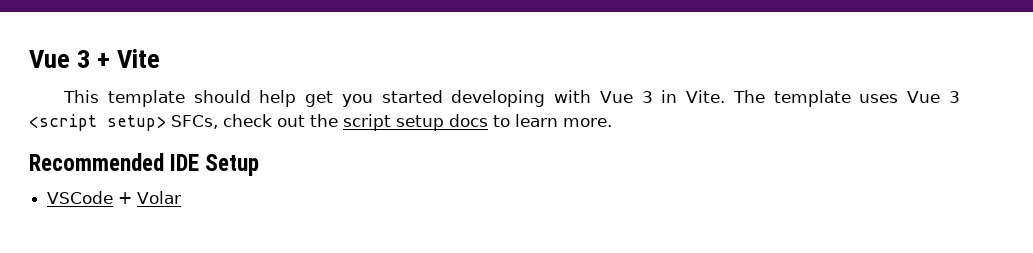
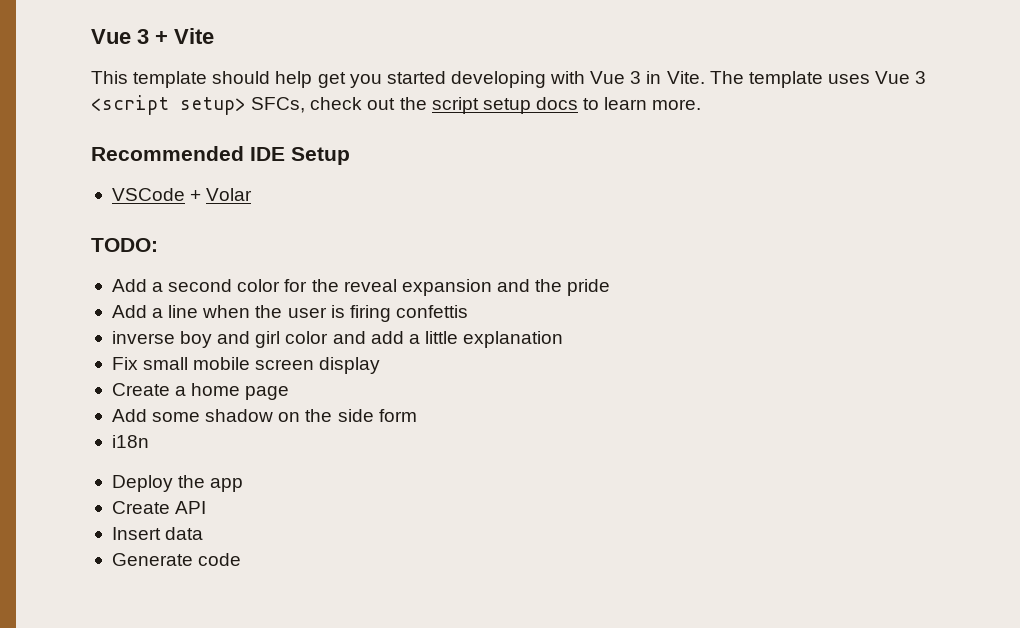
(182, 197) none -> [91,238,158,252] [111,279,611,296] [111,305,468,322] [111,331,564,348] [111,357,381,374] [111,383,290,400] [111,409,417,422] [111,435,149,448] [111,475,244,492] [111,501,207,514] [111,527,204,540] [111,553,242,566] // TODO: // Add a second color for the reveal expansion and the pride // Add a line when the user is firing confettis // inverse boy and girl color and add a little explanation // Fix small mobile screen display // Create a home page // Add some shadow on the side form // i18n // Deploy the app // Create API // Insert data // Generate code

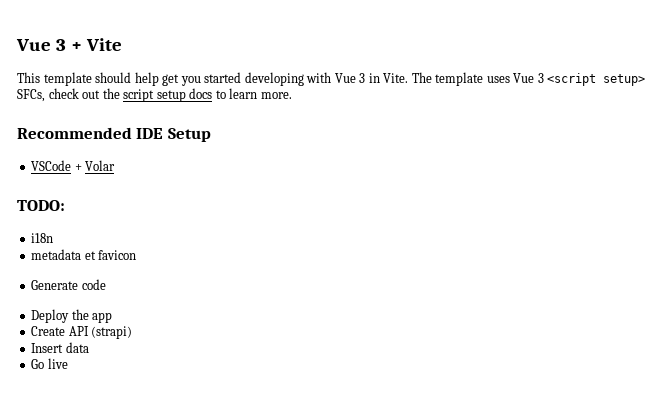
[111,279,611,296] [111,305,468,322] [111,331,564,348] [111,357,381,374] [111,383,290,400] [111,409,417,422] [111,435,149,448] Add a second color for the reveal expansion and the pride // Add a line when the user is firing confettis // inverse boy and girl color and add a little explanation // Fix small mobile screen display // Create a home page // Add some shadow on the side form // i18n -> [31,233,54,243] [31,249,137,260] [31,279,106,290] i18n // metadata et favicon // Generate code
(207, 507) none -> [91,326,133,339] (strapi)
[111,553,242,566] Generate code -> [31,358,68,369] Go live

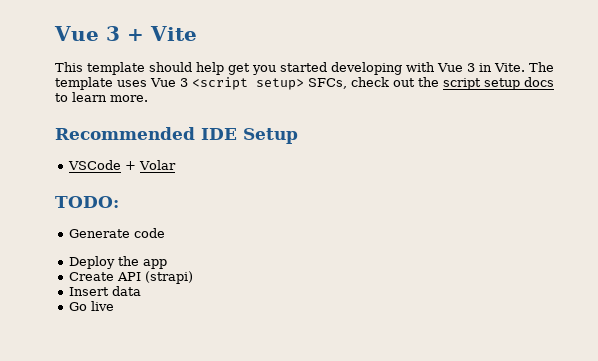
[31,233,54,243] [31,249,137,260] // i18n // metadata et favicon -> (119, 202) none

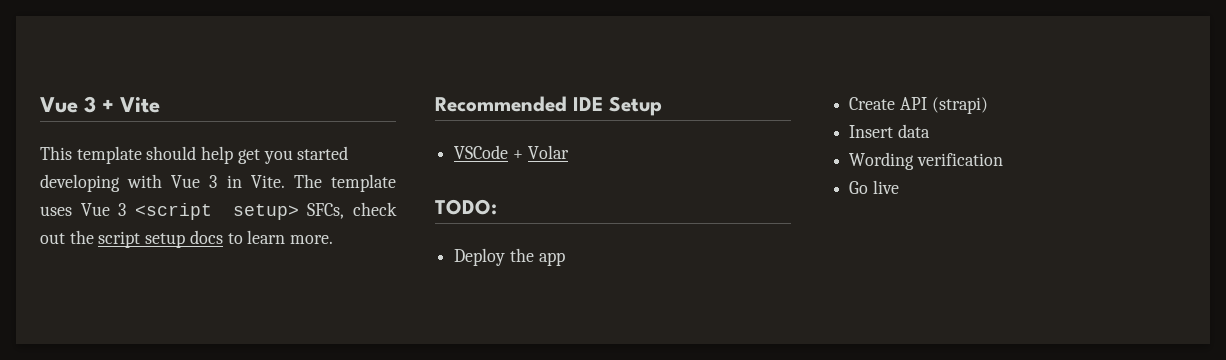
[68,228,165,238] // Generate code -> (497, 207) none
(141, 291) none -> [849,152,1003,170] // Wording verification

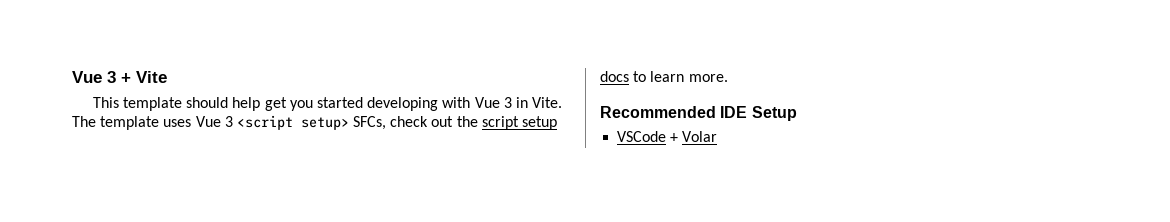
[435,199,497,215] [454,248,565,266] [849,97,988,114] [849,124,930,138] [849,152,1003,170] [849,180,899,194] // TODO: // Deploy the app // Create API (strapi) // Insert data // Wording verification // Go live -> (718, 136) none

